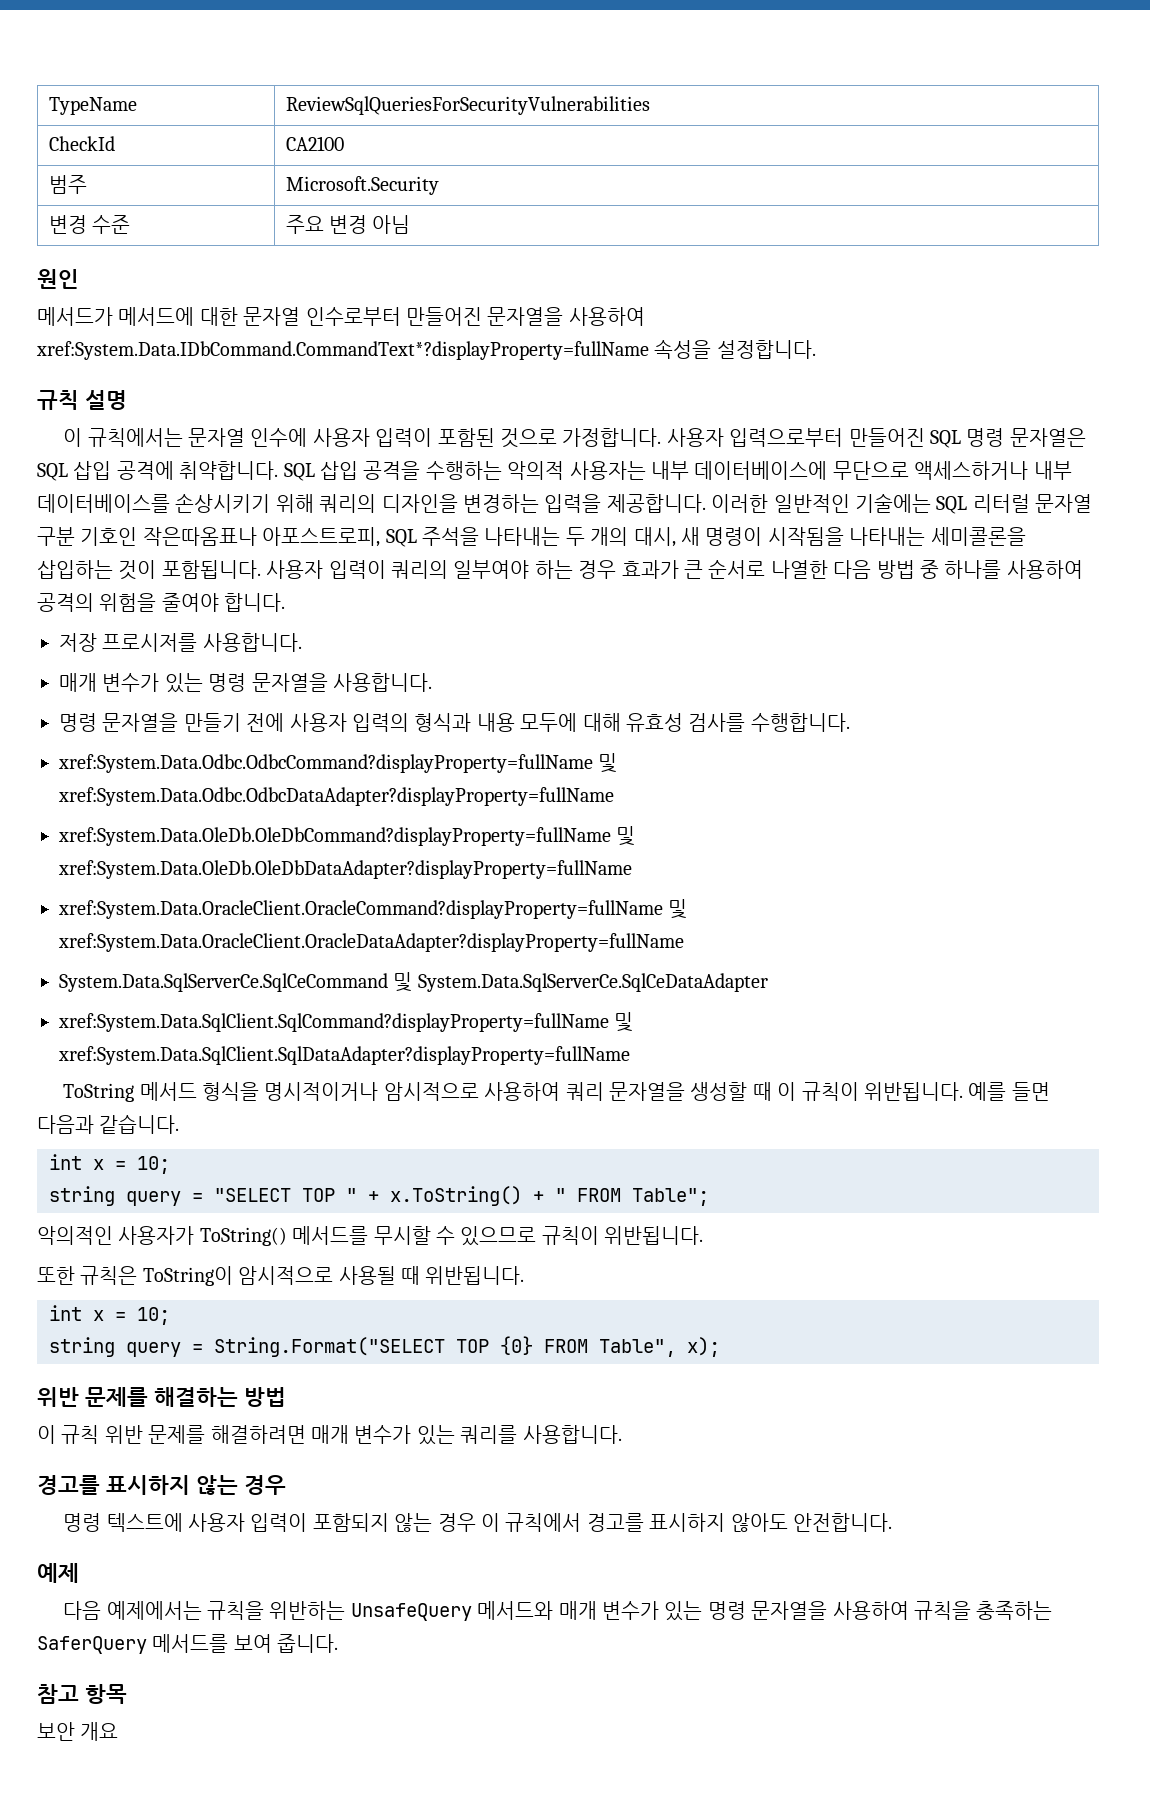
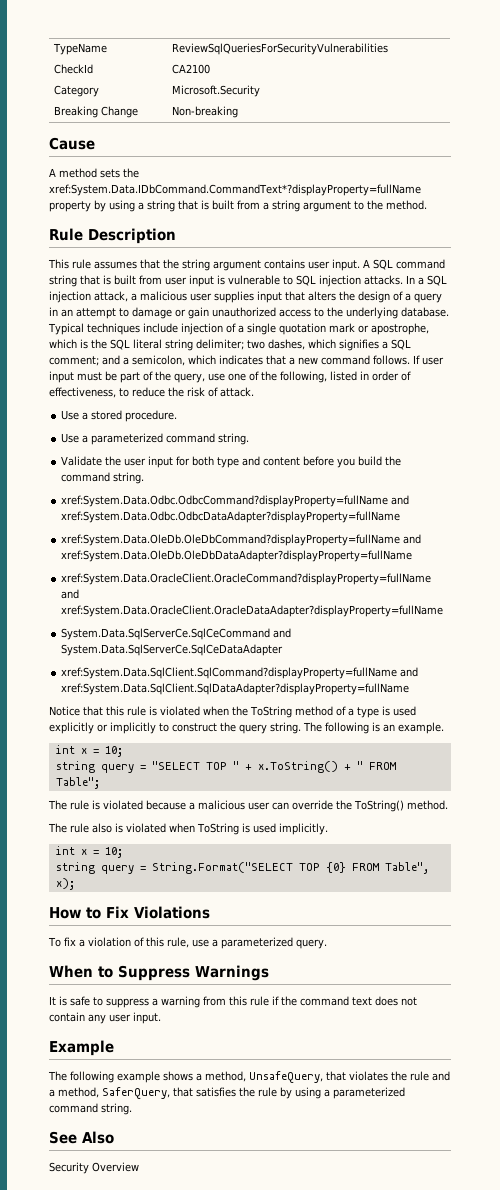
[48,175,87,194] 범주 -> [53,85,99,97] Category
[48,215,131,234] [285,215,411,234] [37,269,79,289] [37,307,645,326] [36,339,816,360] [37,390,127,410] [63,428,1086,448] [37,461,1072,481] [37,493,1093,514] [37,527,1026,547] [37,559,1083,580] [37,593,286,612] [59,633,302,652] [59,673,432,693] [59,713,850,732] 변경 수준 | 주요 변경 아님 // 원인 // 메서드가 메서드에 대한 문자열 인수로부터 만들어진 문자열을 사용하여 xref:System.Data.IDbCommand.CommandText*?displayProperty=fullName 속성을 설정합니다. // 규칙 설명 // 이 규칙에서는 문자열 인수에 사용자 입력이 포함된 것으로 가정합니다. 사용자 입력으로부터 만들어진 SQL 명령 문자열은 SQL 삽입 공격에 취약합니다. SQL 삽입 공격을 수행하는 악의적 사용자는 내부 데이터베이스에 무단으로 액세스하거나 내부 데이터베이스를 손상시키기 위해 쿼리의 디자인을 변경하는 입력을 제공합니다. 이러한 일반적인 기술에는 SQL 리터럴 문자열 구분 기호인 작은따옴표나 아포스트로피, SQL 주석을 나타내는 두 개의 대시, 새 명령이 시작됨을 나타내는 세미콜론을 삽입하는 것이 포함됩니다. 사용자 입력이 쿼리의 일부여야 하는 경우 효과가 큰 순서로 나열한 다음 방법 중 하나를 사용하여 공격의 위험을 줄여야 합니다. // 저장 프로시저를 사용합니다. // 매개 변수가 있는 명령 문자열을 사용합니다. // 명령 문자열을 만들기 전에 사용자 입력의 형식과 내용 모두에 대해 유효성 검사를 수행합니다. -> [53,106,138,118] [171,106,238,118] [49,137,95,150] [49,168,139,178] [49,184,421,196] [49,200,427,212] [49,228,176,244] [48,259,445,271] [49,275,447,287] [49,291,442,303] [49,307,449,319] [48,323,429,335] [49,339,411,351] [49,355,444,366] [49,371,411,383] [49,387,254,398] [61,410,178,422] [61,433,250,445] [61,456,402,468] [61,472,145,484] Breaking Change | Non-breaking // Cause // A method sets the xref:System.Data.IDbCommand.CommandText*?displayProperty=fullName property by using a string that is built from a string argument to the method. // Rule Description // This rule assumes that the string argument contains user input. A SQL command string that is built from user input is vulnerable to SQL injection attacks. In a SQL injection attack, a malicious user supplies input that alters the design of a query in an attempt to damage or gain unauthorized access to the underlying database. Typical techniques include injection of a single quotation mark or apostrophe, which is the SQL literal string delimiter; two dashes, which signifies a SQL comment; and a semicolon, which indicates that a new command follows. If user input must be part of the query, use one of the following, listed in order of effectiveness, to reduce the risk of attack. // Use a stored procedure. // Use a parameterized command string. // Validate the user input for both type and content before you build the command string.
[598,753,618,773] 및 -> [391,495,410,505] and
[616,826,636,846] 및 -> [403,534,422,544] and
[668,899,688,919] 및 -> [61,589,80,599] and
[393,972,413,992] 및 -> [273,628,292,638] and
[614,1012,634,1032] 및 -> [400,667,419,677] and
[63,1082,1050,1102] [37,1114,180,1134] ToString 메서드 형식을 명시적이거나 암시적으로 사용하여 쿼리 문자열을 생성할 때 이 규칙이 위반됩니다. 예를 들면 다음과 같습니다. -> [49,706,416,718] [49,722,444,734] Notice that this rule is violated when the ToString method of a type is used explicitly or implicitly to construct the query string. The following is an example.
[37,1226,704,1246] [37,1266,525,1286] 악의적인 사용자가 ToString() 메서드를 무시할 수 있으므로 규칙이 위반됩니다. // 또한 규칙은 ToString이 암시적으로 사용될 때 위반됩니다. -> [48,800,448,812] [48,823,328,835] The rule is violated because a malicious user can override the ToString() method. // The rule also is violated when ToString is used implicitly.
[37,1387,286,1407] [37,1425,622,1445] [37,1475,286,1495] [63,1513,893,1532] [37,1563,79,1583] [63,1601,1053,1621] [37,1634,339,1654] [37,1684,127,1704] [37,1722,119,1741] 위반 문제를 해결하는 방법 // 이 규칙 위반 문제를 해결하려면 매개 변수가 있는 쿼리를 사용합니다. // 경고를 표시하지 않는 경우 // 명령 텍스트에 사용자 입력이 포함되지 않는 경우 이 규칙에서 경고를 표시하지 않아도 안전합니다. // 예제 // 다음 예제에서는 규칙을 위반하는 UnsafeQuery 메서드와 매개 변수가 있는 명령 문자열을 사용하여 규칙을 충족하는 SaferQuery 메서드를 보여 줍니다. // 참고 항목 // 보안 개요 -> [49,906,210,919] [48,937,327,949] [49,965,269,981] [49,996,417,1008] [49,1012,161,1024] [49,1040,114,1056] [48,1071,450,1083] [49,1087,405,1099] [49,1103,132,1115] [49,1131,114,1144] [49,1162,139,1174] How to Fix Violations // To fix a violation of this rule, use a parameterized query. // When to Suppress Warnings // It is safe to suppress a warning from this rule if the command text does not contain any user input. // Example // The following example shows a method, UnsafeQuery, that violates the rule and a method, SaferQuery, that satisfies the rule by using a parameterized command string. // See Also // Security Overview

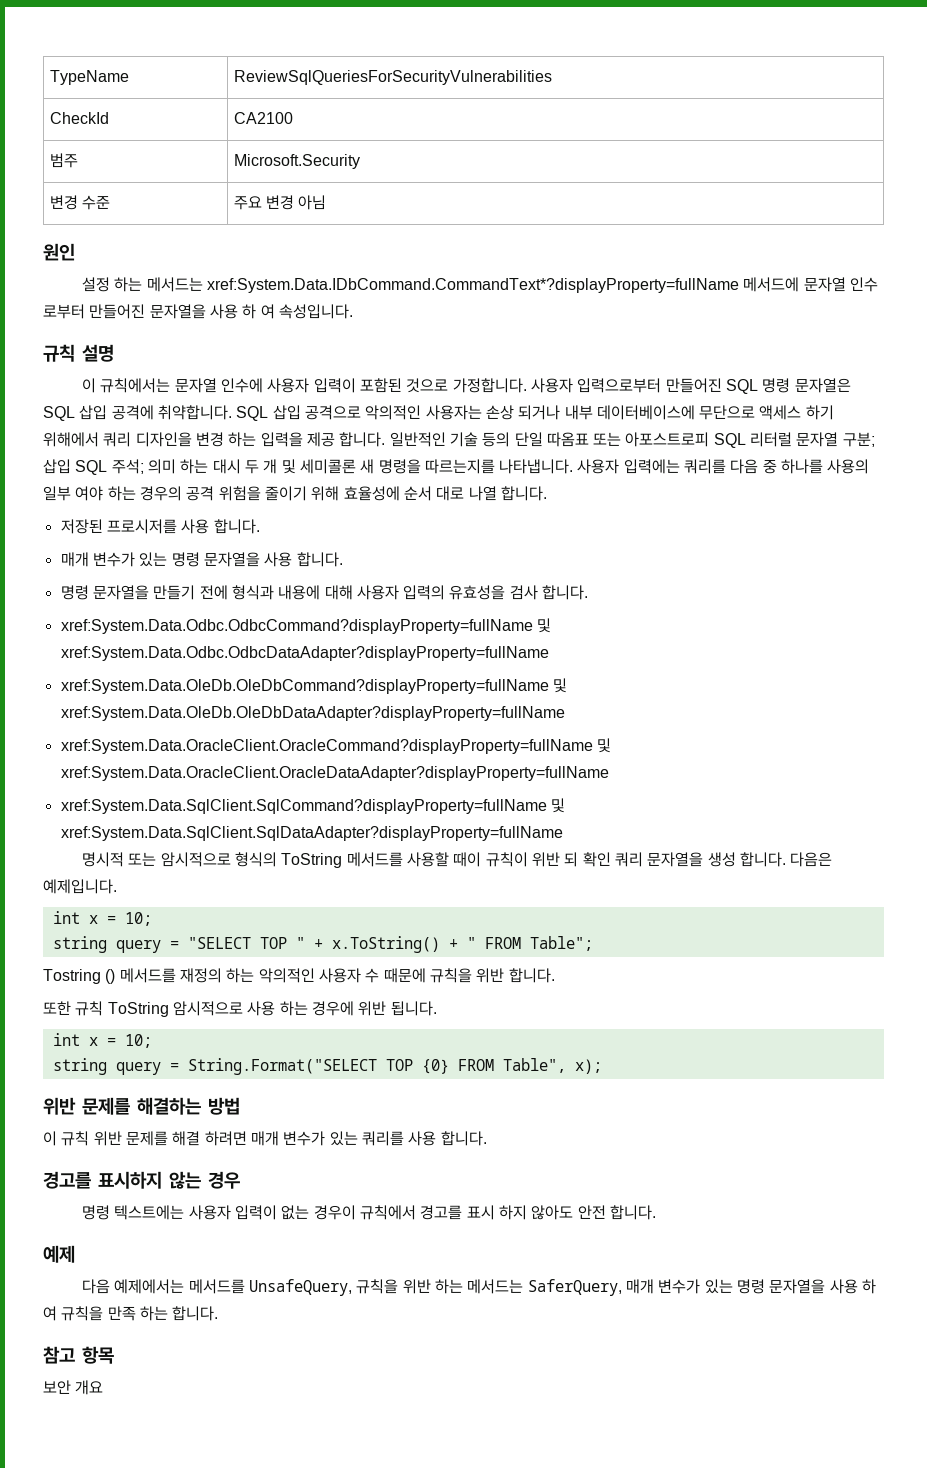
[53,85,99,97] Category -> [49,153,78,168] 범주
[53,106,138,118] [171,106,238,118] [49,137,95,150] [49,168,139,178] [49,184,421,196] [49,200,427,212] [49,228,176,244] [48,259,445,271] [49,275,447,287] [49,291,442,303] [49,307,449,319] [48,323,429,335] [49,339,411,351] [49,355,444,366] [49,371,411,383] [49,387,254,398] [61,410,178,422] [61,433,250,445] [61,456,402,468] [61,472,145,484] Breaking Change | Non-breaking // Cause // A method sets the xref:System.Data.IDbCommand.CommandText*?displayProperty=fullName property by using a string that is built from a string argument to the method. // Rule Description // This rule assumes that the string argument contains user input. A SQL command string that is built from user input is vulnerable to SQL injection attacks. In a SQL injection attack, a malicious user supplies input that alters the design of a query in an attempt to damage or gain unauthorized access to the underlying database. Typical techniques include injection of a single quotation mark or apostrophe, which is the SQL literal string delimiter; two dashes, which signifies a SQL comment; and a semicolon, which indicates that a new command follows. If user input must be part of the query, use one of the following, listed in order of effectiveness, to reduce the risk of attack. // Use a stored procedure. // Use a parameterized command string. // Validate the user input for both type and content before you build the command string. -> [49,195,110,210] [233,195,327,210] [43,243,75,261] [82,277,879,293] [43,304,353,319] [43,344,114,362] [82,378,851,394] [43,405,834,421] [43,432,875,448] [43,459,870,475] [43,486,547,501] [60,519,260,534] [60,552,343,567] [60,585,589,600] 변경 수준 | 주요 변경 아님 // 원인 // 설정 하는 메서드는 xref:System.Data.IDbCommand.CommandText*?displayProperty=fullName 메서드에 문자열 인수 로부터 만들어진 문자열을 사용 하 여 속성입니다. // 규칙 설명 // 이 규칙에서는 문자열 인수에 사용자 입력이 포함된 것으로 가정합니다. 사용자 입력으로부터 만들어진 SQL 명령 문자열은 SQL 삽입 공격에 취약합니다. SQL 삽입 공격으로 악의적인 사용자는 손상 되거나 내부 데이터베이스에 무단으로 액세스 하기 위해에서 쿼리 디자인을 변경 하는 입력을 제공 합니다. 일반적인 기술 등의 단일 따옴표 또는 아포스트로피 SQL 리터럴 문자열 구분; 삽입 SQL 주석; 의미 하는 대시 두 개 및 세미콜론 새 명령을 따르는지를 나타냅니다. 사용자 입력에는 쿼리를 다음 중 하나를 사용의 일부 여야 하는 경우의 공격 위험을 줄이기 위해 효율성에 순서 대로 나열 합니다. // 저장된 프로시저를 사용 합니다. // 매개 변수가 있는 명령 문자열을 사용 합니다. // 명령 문자열을 만들기 전에 형식과 내용에 대해 사용자 입력의 유효성을 검사 합니다.
[391,495,410,505] and -> [536,618,551,633] 및
[403,534,422,544] and -> [552,678,567,693] 및
[61,589,80,599] and -> [596,738,611,753] 및
[61,628,292,640] [61,644,284,656] // System.Data.SqlServerCe.SqlCeCommand and System.Data.SqlServerCe.SqlCeDataAdapter -> (609, 773) none
[400,667,419,677] and -> [550,798,565,813] 및
[49,706,416,718] [49,722,444,734] Notice that this rule is violated when the ToString method of a type is used explicitly or implicitly to construct the query string. The following is an example. -> [82,852,833,868] [43,879,117,894] 명시적 또는 암시적으로 형식의 ToString 메서드를 사용할 때이 규칙이 위반 되 확인 쿼리 문자열을 생성 합니다. 다음은 예제입니다.
[48,800,448,812] [48,823,328,835] The rule is violated because a malicious user can override the ToString() method. // The rule also is violated when ToString is used implicitly. -> [43,968,555,984] [43,1001,437,1017] Tostring () 메서드를 재정의 하는 악의적인 사용자 수 때문에 규칙을 위반 합니다. // 또한 규칙 ToString 암시적으로 사용 하는 경우에 위반 됩니다.
[49,906,210,919] [48,937,327,949] [49,965,269,981] [49,996,417,1008] [49,1012,161,1024] [49,1040,114,1056] [48,1071,450,1083] [49,1087,405,1099] [49,1103,132,1115] [49,1131,114,1144] [49,1162,139,1174] How to Fix Violations // To fix a violation of this rule, use a parameterized query. // When to Suppress Warnings // It is safe to suppress a warning from this rule if the command text does not contain any user input. // Example // The following example shows a method, UnsafeQuery, that violates the rule and a method, SaferQuery, that satisfies the rule by using a parameterized command string. // See Also // Security Overview -> [43,1097,240,1115] [43,1131,487,1146] [43,1171,240,1189] [82,1205,656,1220] [43,1245,75,1263] [82,1279,876,1296] [43,1306,219,1321] [43,1346,114,1364] [43,1380,104,1395] 위반 문제를 해결하는 방법 // 이 규칙 위반 문제를 해결 하려면 매개 변수가 있는 쿼리를 사용 합니다. // 경고를 표시하지 않는 경우 // 명령 텍스트에는 사용자 입력이 없는 경우이 규칙에서 경고를 표시 하지 않아도 안전 합니다. // 예제 // 다음 예제에서는 메서드를 UnsafeQuery, 규칙을 위반 하는 메서드는 SaferQuery, 매개 변수가 있는 명령 문자열을 사용 하 여 규칙을 만족 하는 합니다. // 참고 항목 // 보안 개요

